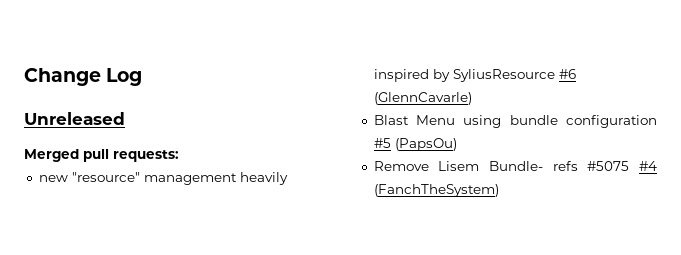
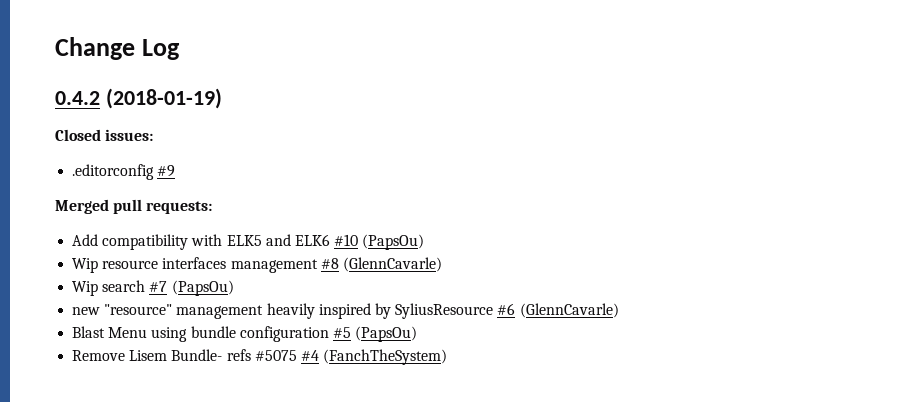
[24,112,125,125] [24,149,179,162] Unreleased // Merged pull requests: -> [55,88,222,109] [55,129,154,141] [72,164,176,180] [55,199,213,214] [72,234,425,250] [72,257,442,273] [72,280,234,296] 0.4.2 (2018-01-19) // Closed issues: // .editorconfig #9 // Merged pull requests: // Add compatibility with ELK5 and ELK6 #10 (PapsOu) // Wip resource interfaces management #8 (GlennCavarle) // Wip search #7 (PapsOu)

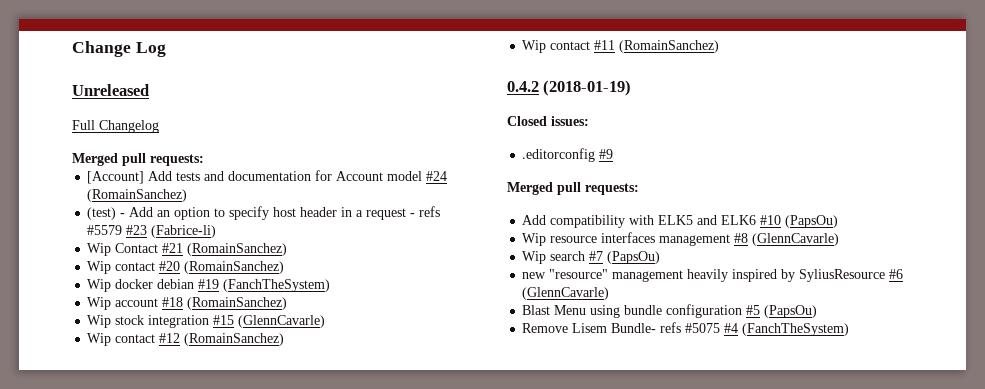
(180, 49) none -> [72,84,149,96] [72,120,159,133] [72,153,204,166] [87,170,448,184] [87,189,188,202] [87,206,441,220] [87,225,217,238] [87,243,288,256] [87,261,285,274] [87,279,331,292] [87,297,288,310] [87,315,326,328] [87,333,285,346] [522,40,720,53] // Unreleased // Full Changelog // Merged pull requests: // [Account] Add tests and documentation for Account model #24 (RomainSanchez) // (test) - Add an option to specify host header in a request - refs #5579 #23 (Fabrice-li) // Wip Contact #21 (RomainSanchez) // Wip contact #20 (RomainSanchez) // Wip docker debian #19 (FanchTheSystem) // Wip account #18 (RomainSanchez) // Wip stock integration #15 (GlennCavarle) // Wip contact #12 (RomainSanchez) // Wip contact #11 (RomainSanchez)

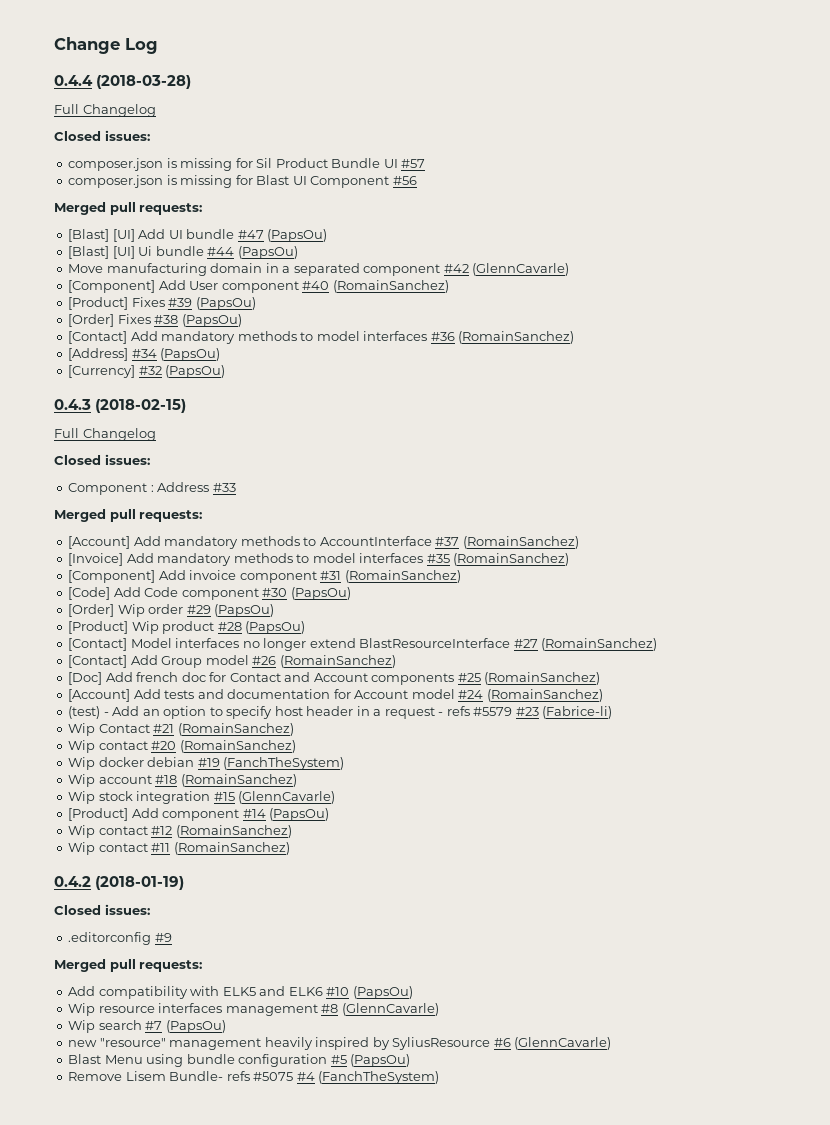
[72,84,149,96] [72,120,159,133] [72,153,204,166] Unreleased // Full Changelog // Merged pull requests: -> [54,75,192,89] [54,104,156,117] [54,130,150,141] [68,158,426,171] [68,175,417,188] [54,202,203,215] [68,229,328,242] [68,246,298,259] [68,263,570,276] [68,280,449,293] [68,297,256,310] [68,314,242,327] [68,331,575,344] [68,348,221,361] [68,365,226,378] [54,399,187,413] [54,428,156,441] [54,454,150,465] [68,482,236,495] [54,509,203,522] [68,536,579,549] [68,553,570,566] [68,570,461,583] [68,587,351,600] [68,604,275,617] [68,621,306,634] [68,638,658,651] [68,655,396,668] [68,672,601,685] 0.4.4 (2018-03-28) // Full Changelog // Closed issues: // composer.json is missing for Sil Product Bundle UI #57 // composer.json is missing for Blast UI Component #56 // Merged pull requests: // [Blast] [UI] Add UI bundle #47 (PapsOu) // [Blast] [UI] Ui bundle #44 (PapsOu) // Move manufacturing domain in a separated component #42 (GlennCavarle) // [Component] Add User component #40 (RomainSanchez) // [Product] Fixes #39 (PapsOu) // [Order] Fixes #38 (PapsOu) // [Contact] Add mandatory methods to model interfaces #36 (RomainSanchez) // [Address] #34 (PapsOu) // [Currency] #32 (PapsOu) // 0.4.3 (2018-02-15) // Full Changelog // Closed issues: // Component : Address #33 // Merged pull requests: // [Account] Add mandatory methods to AccountInterface #37 (RomainSanchez) // [Invoice] Add mandatory methods to model interfaces #35 (RomainSanchez) // [Component] Add invoice component #31 (RomainSanchez) // [Code] Add Code component #30 (PapsOu) // [Order] Wip order #29 (PapsOu) // [Product] Wip product #28 (PapsOu) // [Contact] Model interfaces no longer extend BlastResourceInterface #27 (RomainSanchez) // [Contact] Add Group model #26 (RomainSanchez) // [Doc] Add french doc for Contact and Account components #25 (RomainSanchez)
(326, 321) none -> [68,808,330,821] // [Product] Add component #14 (PapsOu)

